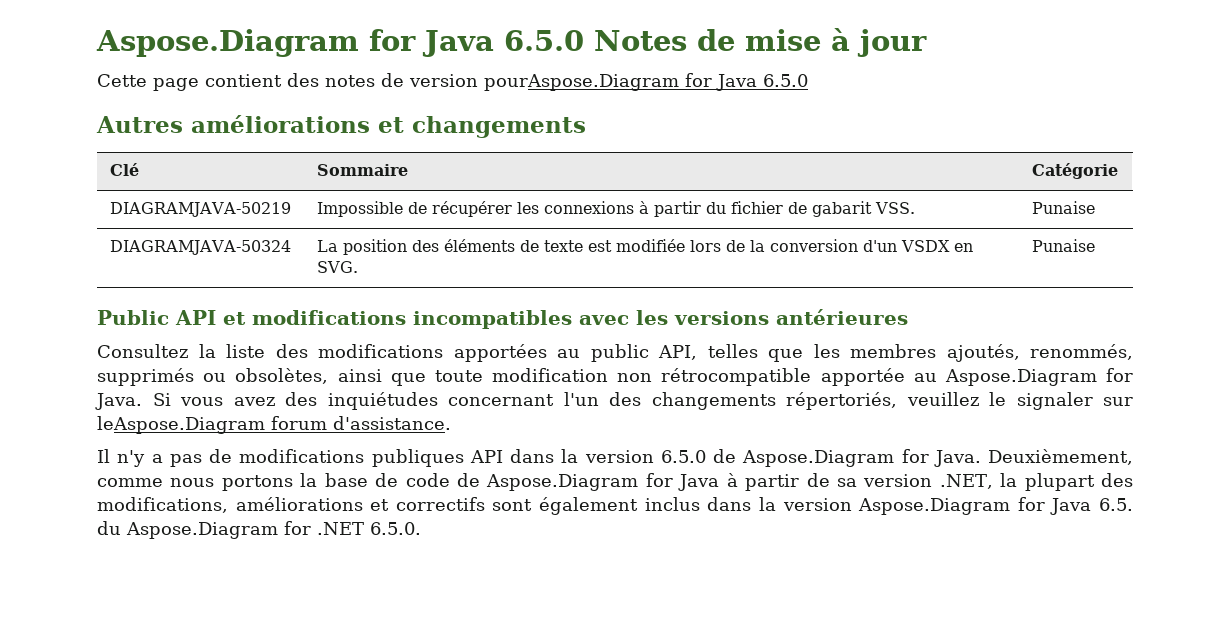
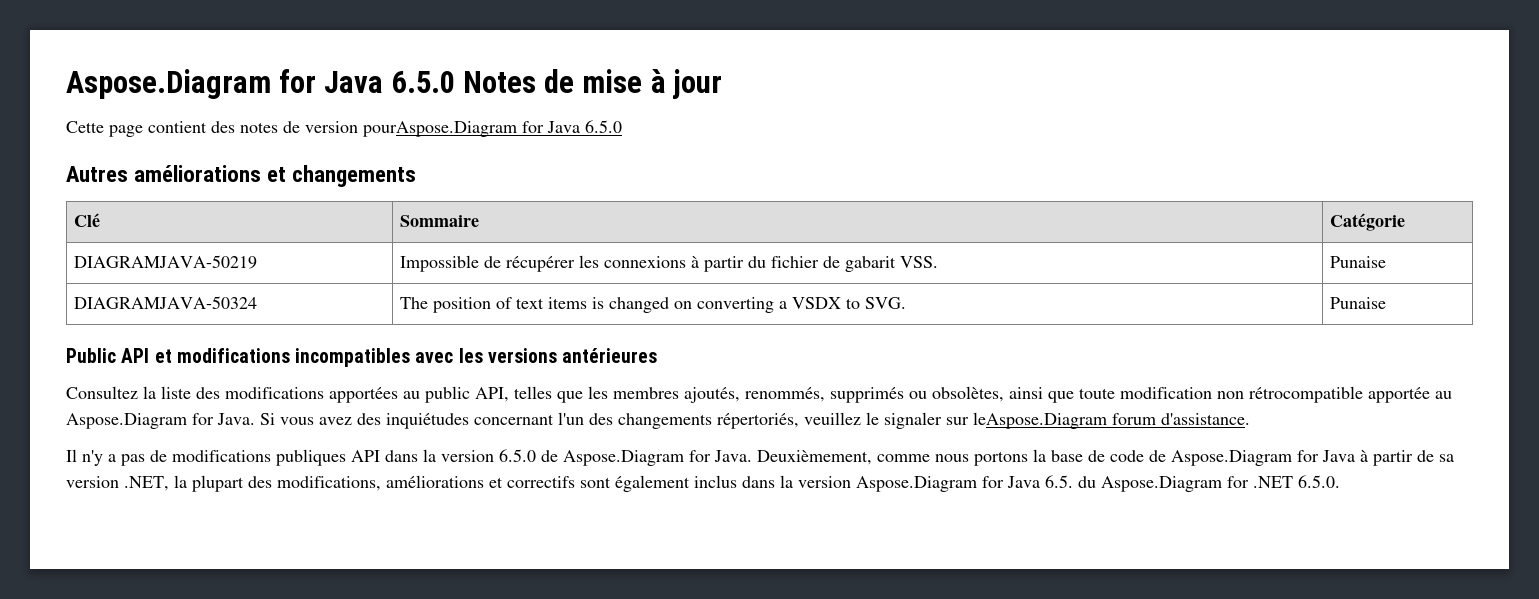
[316,239,973,255] La position des éléments de texte est modifiée lors de la conversion d'un VSDX en -> [399,297,860,313] The position of text items is changed on converting a VSDX to

